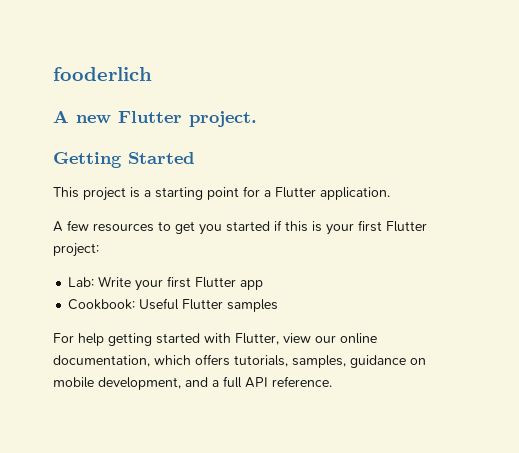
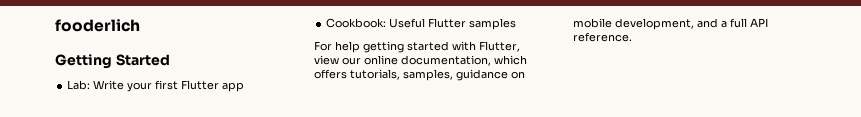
[53,110,257,127] [53,152,194,168] [53,186,390,201] [53,220,427,235] [53,243,99,257] A new Flutter project. // Getting Started // This project is a starting point for a Flutter application. // A few resources to get you started if this is your first Flutter project: -> [55,54,170,69] Getting Started

